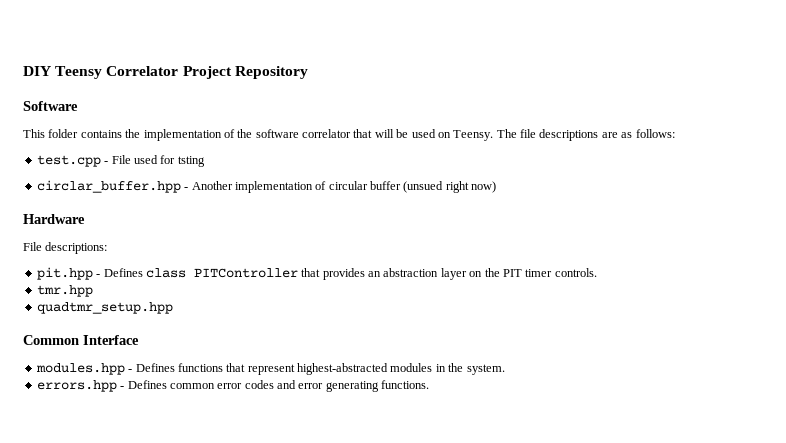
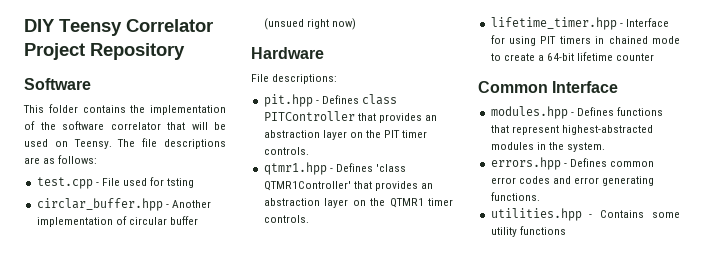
[36,285,93,297] [36,302,173,314] tmr.hpp // quadtmr_setup.hpp -> [263,162,406,175] [263,181,433,191] [263,198,453,208] [263,215,309,223] [490,17,669,30] [490,35,680,46] [490,52,655,61] qtmr1.hpp - Defines 'class QTMR1Controller' that provides an abstraction layer on the QTMR1 timer controls. // lifetime_timer.hpp - Interface for using PIT timers in chained mode to create a 64-bit lifetime counter
(430, 384) none -> [490,208,680,221] [490,226,566,237] // utilities.hpp - Contains some utility functions

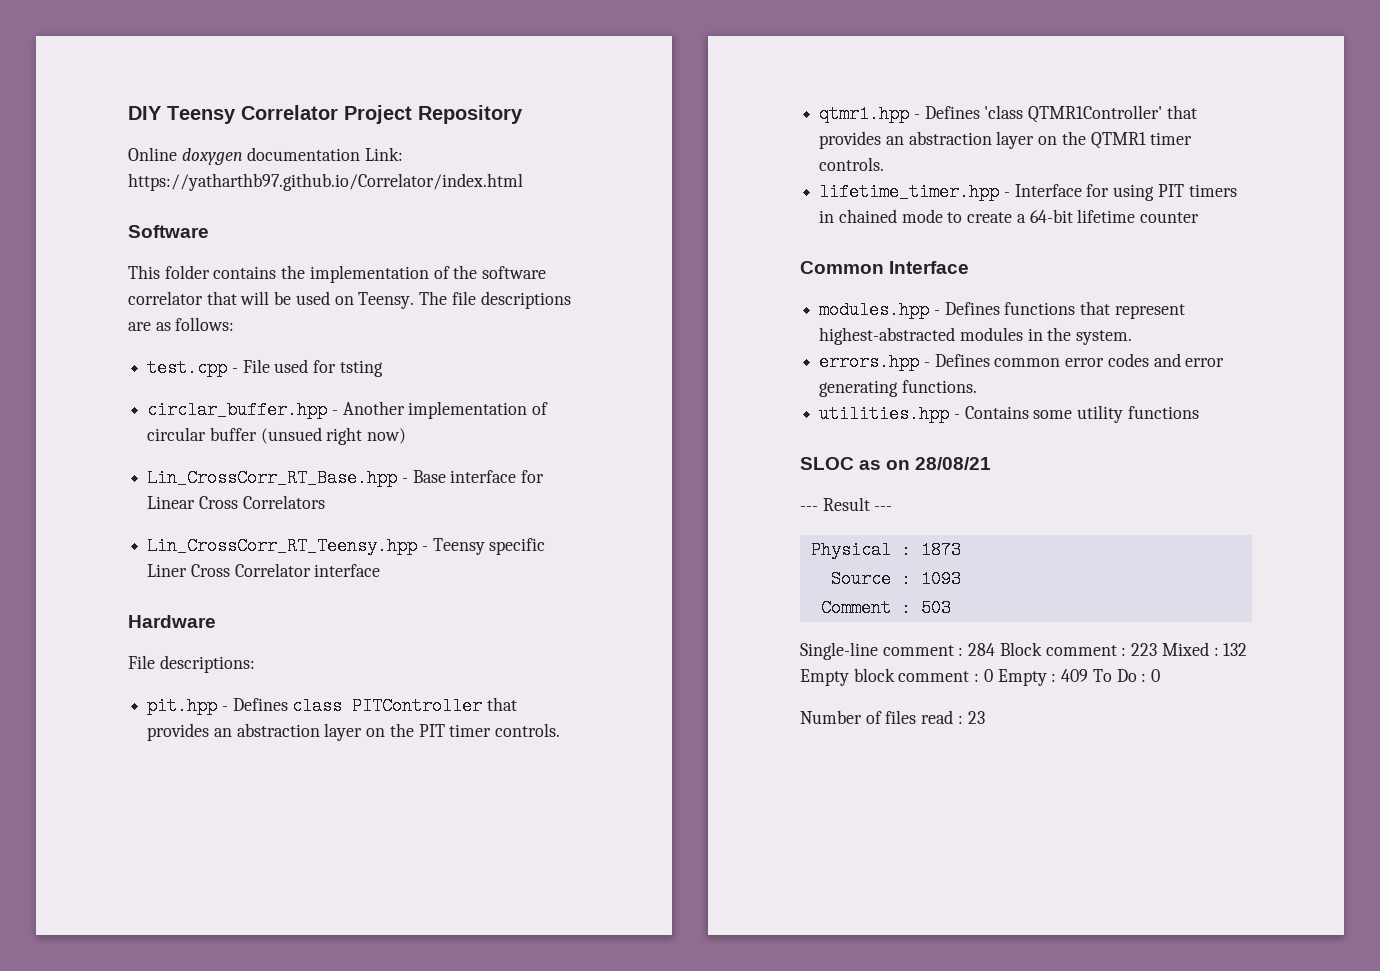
(185, 51) none -> [128,147,404,165] [128,173,523,191] // Online doxygen documentation Link: https://yatharthb97.github.io/Correlator/index.html
(356, 24) none -> [147,469,545,487] [147,495,325,509] [147,537,546,555] [147,563,381,577] // Lin_CrossCorr_RT_Base.hpp - Base interface for Linear Cross Correlators // Lin_CrossCorr_RT_Teensy.hpp - Teensy specific Liner Cross Correlator interface
(566, 230) none -> [800,457,992,470] [800,497,893,511] [810,541,961,559] [830,570,961,588] [820,599,951,617] [800,642,1248,660] [800,668,1160,686] [800,710,985,724] // SLOC as on 28/08/21 // --- Result --- // Physical : 1873 // Source : 1093 // Comment : 503 // Single-line comment : 284 Block comment : 223 Mixed : 132 Empty block comment : 0 Empty : 409 To Do : 0 // Number of files read : 23

